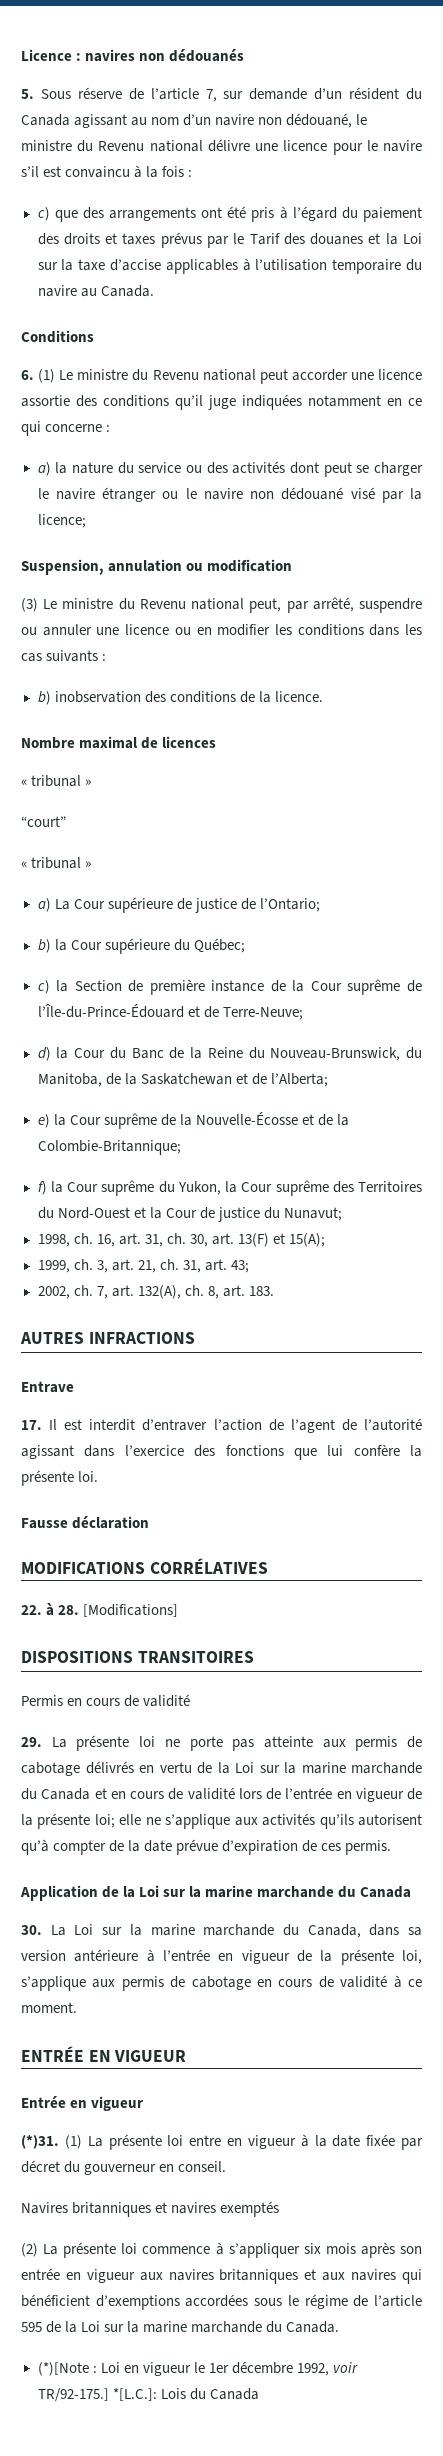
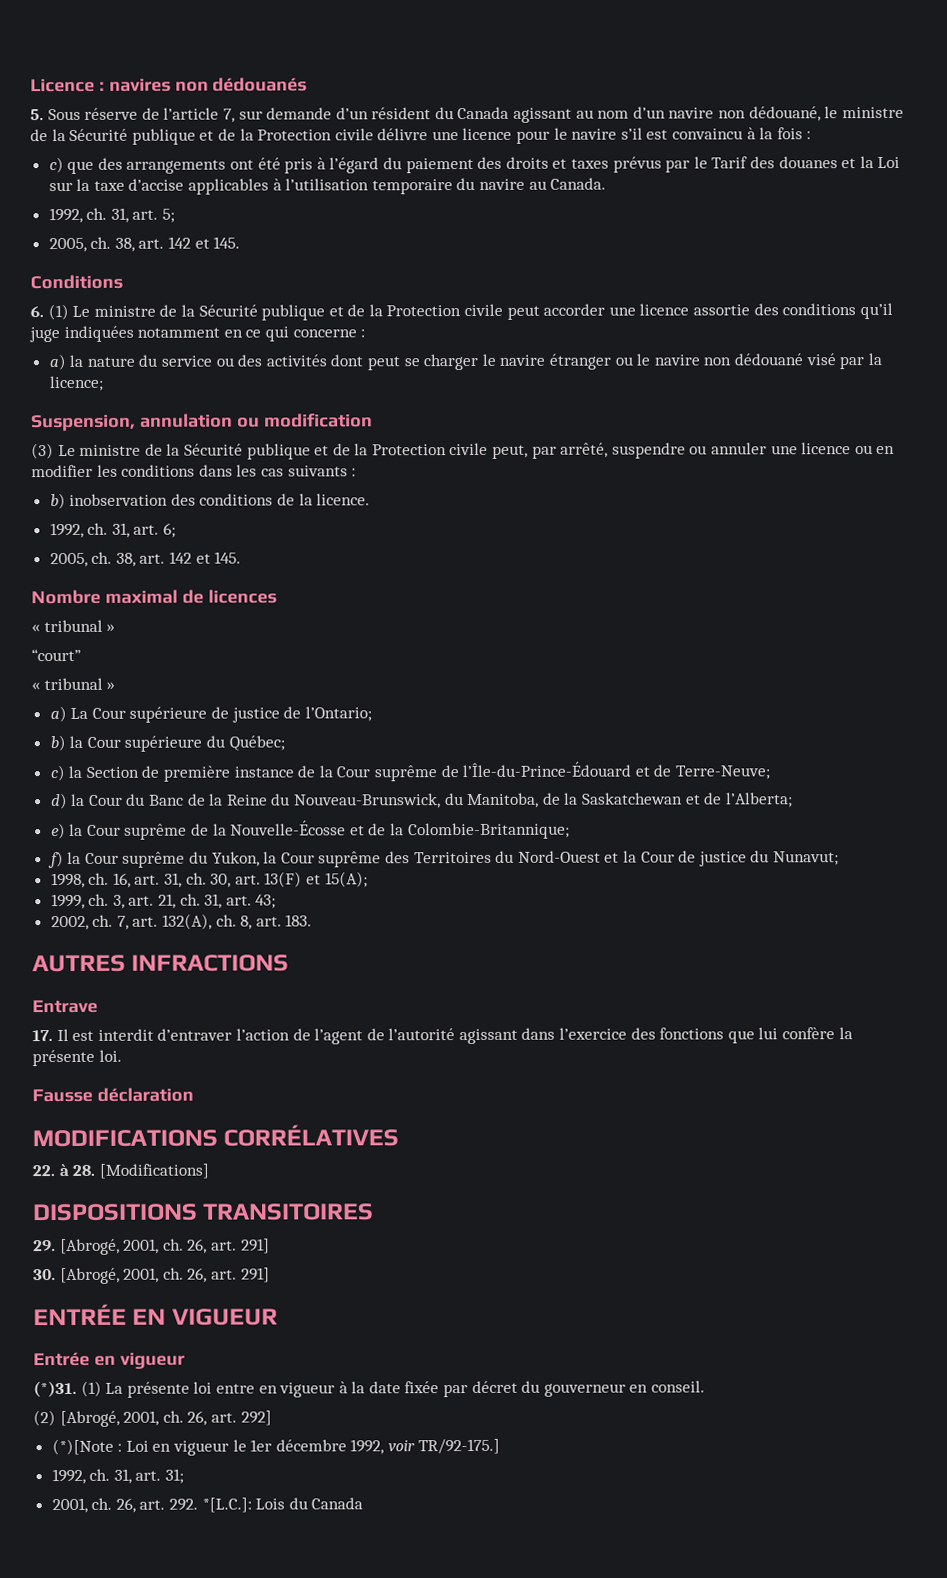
[77,140,203,152] du Revenu national -> [30,128,374,145] de la Sécurité publique et de la Protection civile
(154, 291) none -> [48,207,176,224] [48,236,241,253] // 1992, ch. 31, art. 5; // 2005, ch. 38, art. 142 et 145.
[132,369,256,381] du Revenu national -> [159,303,504,321] de la Sécurité publique et de la Protection civile
[118,598,245,610] du Revenu national -> [144,442,489,460] de la Sécurité publique et de la Protection civile
(323, 696) none -> [49,522,177,539] [49,551,242,568] // 1992, ch. 31, art. 6; // 2005, ch. 38, art. 142 et 145.
[21,1694,191,1707] [21,1735,422,1751] [21,1761,422,1776] [21,1787,422,1802] [21,1813,423,1829] [21,1839,392,1855] [20,1885,412,1901] [21,1924,422,1938] [21,1949,422,1965] [21,1975,422,1991] [21,2002,77,2013] Permis en cours de validité // 29. La présente loi ne porte pas atteinte aux permis de cabotage délivrés en vertu de la Loi sur la marine marchande du Canada et en cours de validité lors de l’entrée en vigueur de la présente loi; elle ne s’applique aux activités qu’ils autorisent qu’à compter de la date prévue d’expiration de ces permis. // Application de la Loi sur la marine marchande du Canada // 30. La Loi sur la marine marchande du Canada, dans sa version antérieure à l’entrée en vigueur de la présente loi, s’applique aux permis de cabotage en cours de validité à ce moment. -> [33,1238,270,1256] [33,1267,270,1285] 29. [Abrogé, 2001, ch. 26, art. 291] // 30. [Abrogé, 2001, ch. 26, art. 291]
[21,2201,280,2217] [21,2242,423,2258] [21,2268,423,2284] [21,2294,423,2310] [21,2321,340,2333] Navires britanniques et navires exemptés // (2) La présente loi commence à s’appliquer six mois après son entrée en vigueur aux navires britanniques et aux navires qui bénéficient d’exemptions accordées sous le régime de l’article 595 de la Loi sur la marine marchande du Canada. -> [33,1410,272,1428] (2) [Abrogé, 2001, ch. 26, art. 292]
(109, 2395) none -> [51,1468,185,1485] [51,1497,199,1514] // 1992, ch. 31, art. 31; // 2001, ch. 26, art. 292.

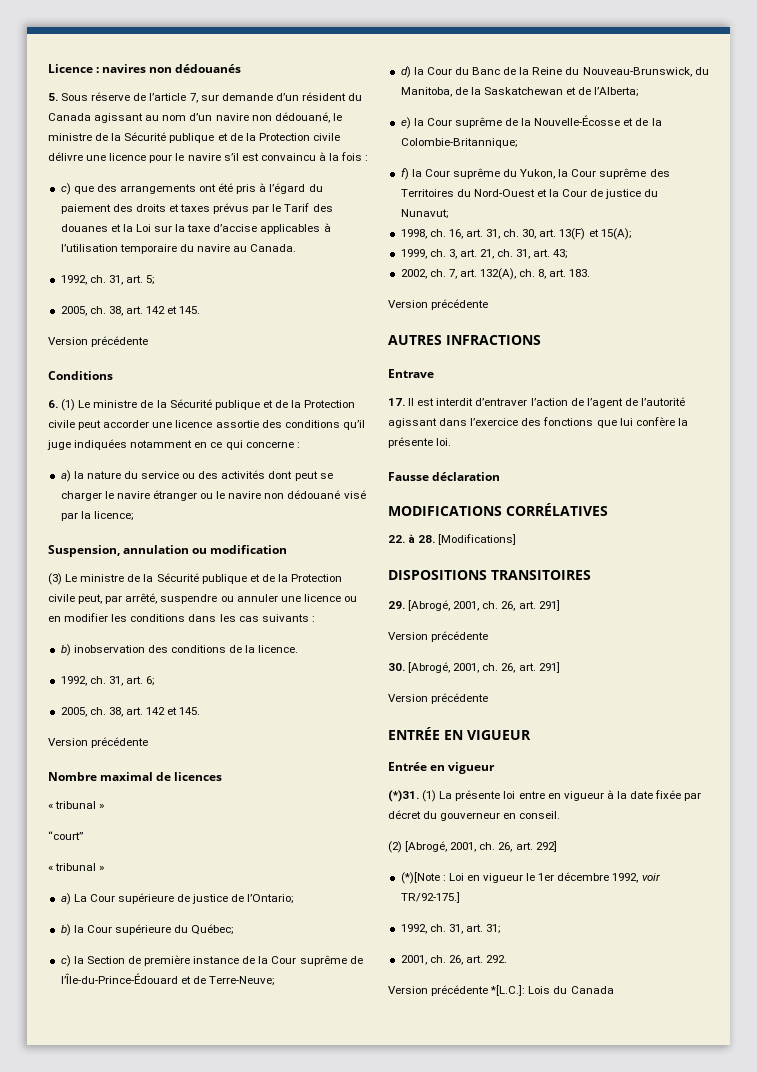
(241, 242) none -> [48,336,149,347] // Version précédente
(242, 557) none -> [48,737,149,748] // Version précédente
(313, 920) none -> [388,299,489,310] // Version précédente
(270, 1246) none -> [388,631,489,642] // Version précédente
(270, 1275) none -> [388,693,489,704] // Version précédente
(199, 1504) none -> [388,985,489,996] // Version précédente

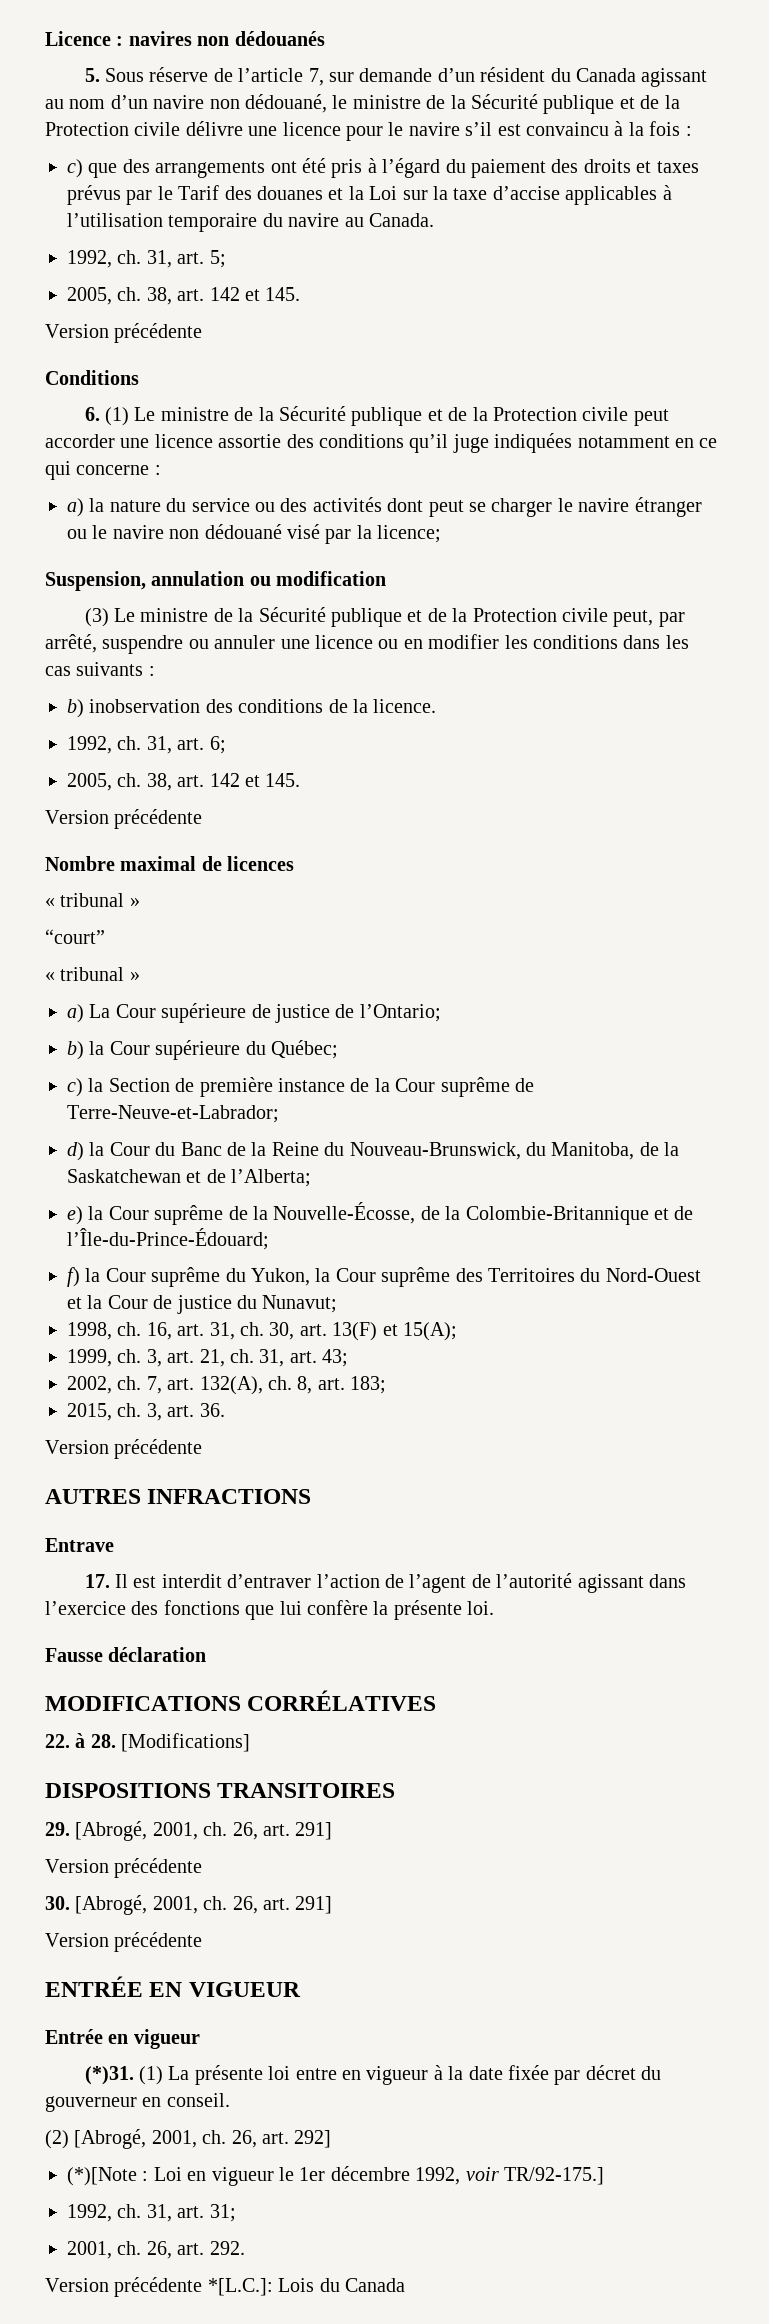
[60,973,275,986] l’Île-du-Prince-Édouard et de Terre-Neuve; -> [67,1105,279,1123] Terre-Neuve-et-Labrador;
[534,115,662,126] [400,138,518,148] Nouvelle-Écosse et de la Colombie-Britannique; -> [273,1202,694,1225] [67,1228,269,1250] Nouvelle-Écosse, de la Colombie-Britannique et de l’Île-du-Prince-Édouard;
[569,269,591,277] 183. -> [350,1376,387,1394] [67,1403,225,1421] 183; // 2015, ch. 3, art. 36.

